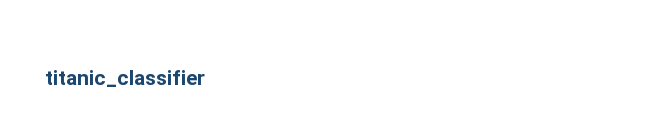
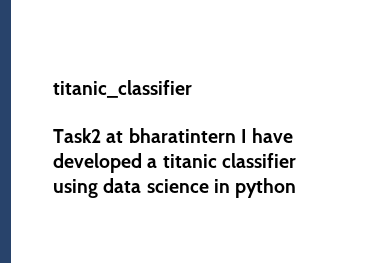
(205, 78) none -> [53,128,294,143] [53,153,296,173] [53,178,297,198] // Task2 at bharatintern I have developed a titanic classifier using data science in python

